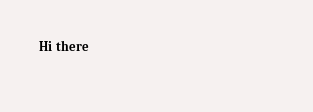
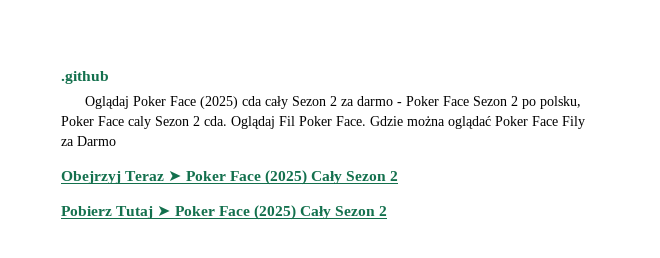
[39,40,89,51] Hi there -> [61,71,109,84] [85,96,582,109] [61,116,585,129] [61,136,116,146] [61,170,399,185] [61,205,388,220] .github // Oglądaj Poker Face (2025) cda cały Sezon 2 za darmo - Poker Face Sezon 2 po polsku, Poker Face caly Sezon 2 cda. Oglądaj Fil Poker Face. Gdzie można oglądać Poker Face Fily za Darmo // Obejrzyj Teraz ➤ Poker Face (2025) Cały Sezon 2 // Pobierz Tutaj ➤ Poker Face (2025) Cały Sezon 2

